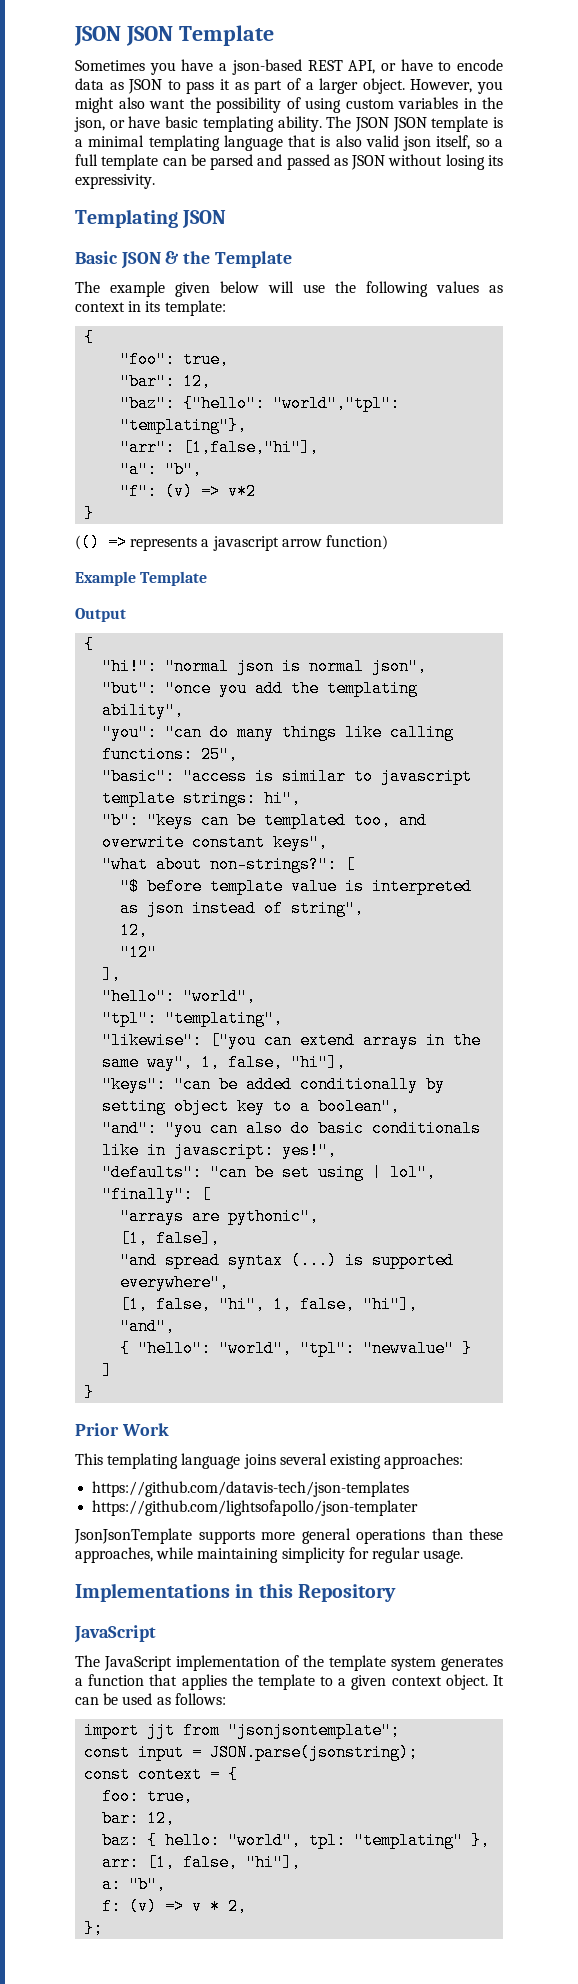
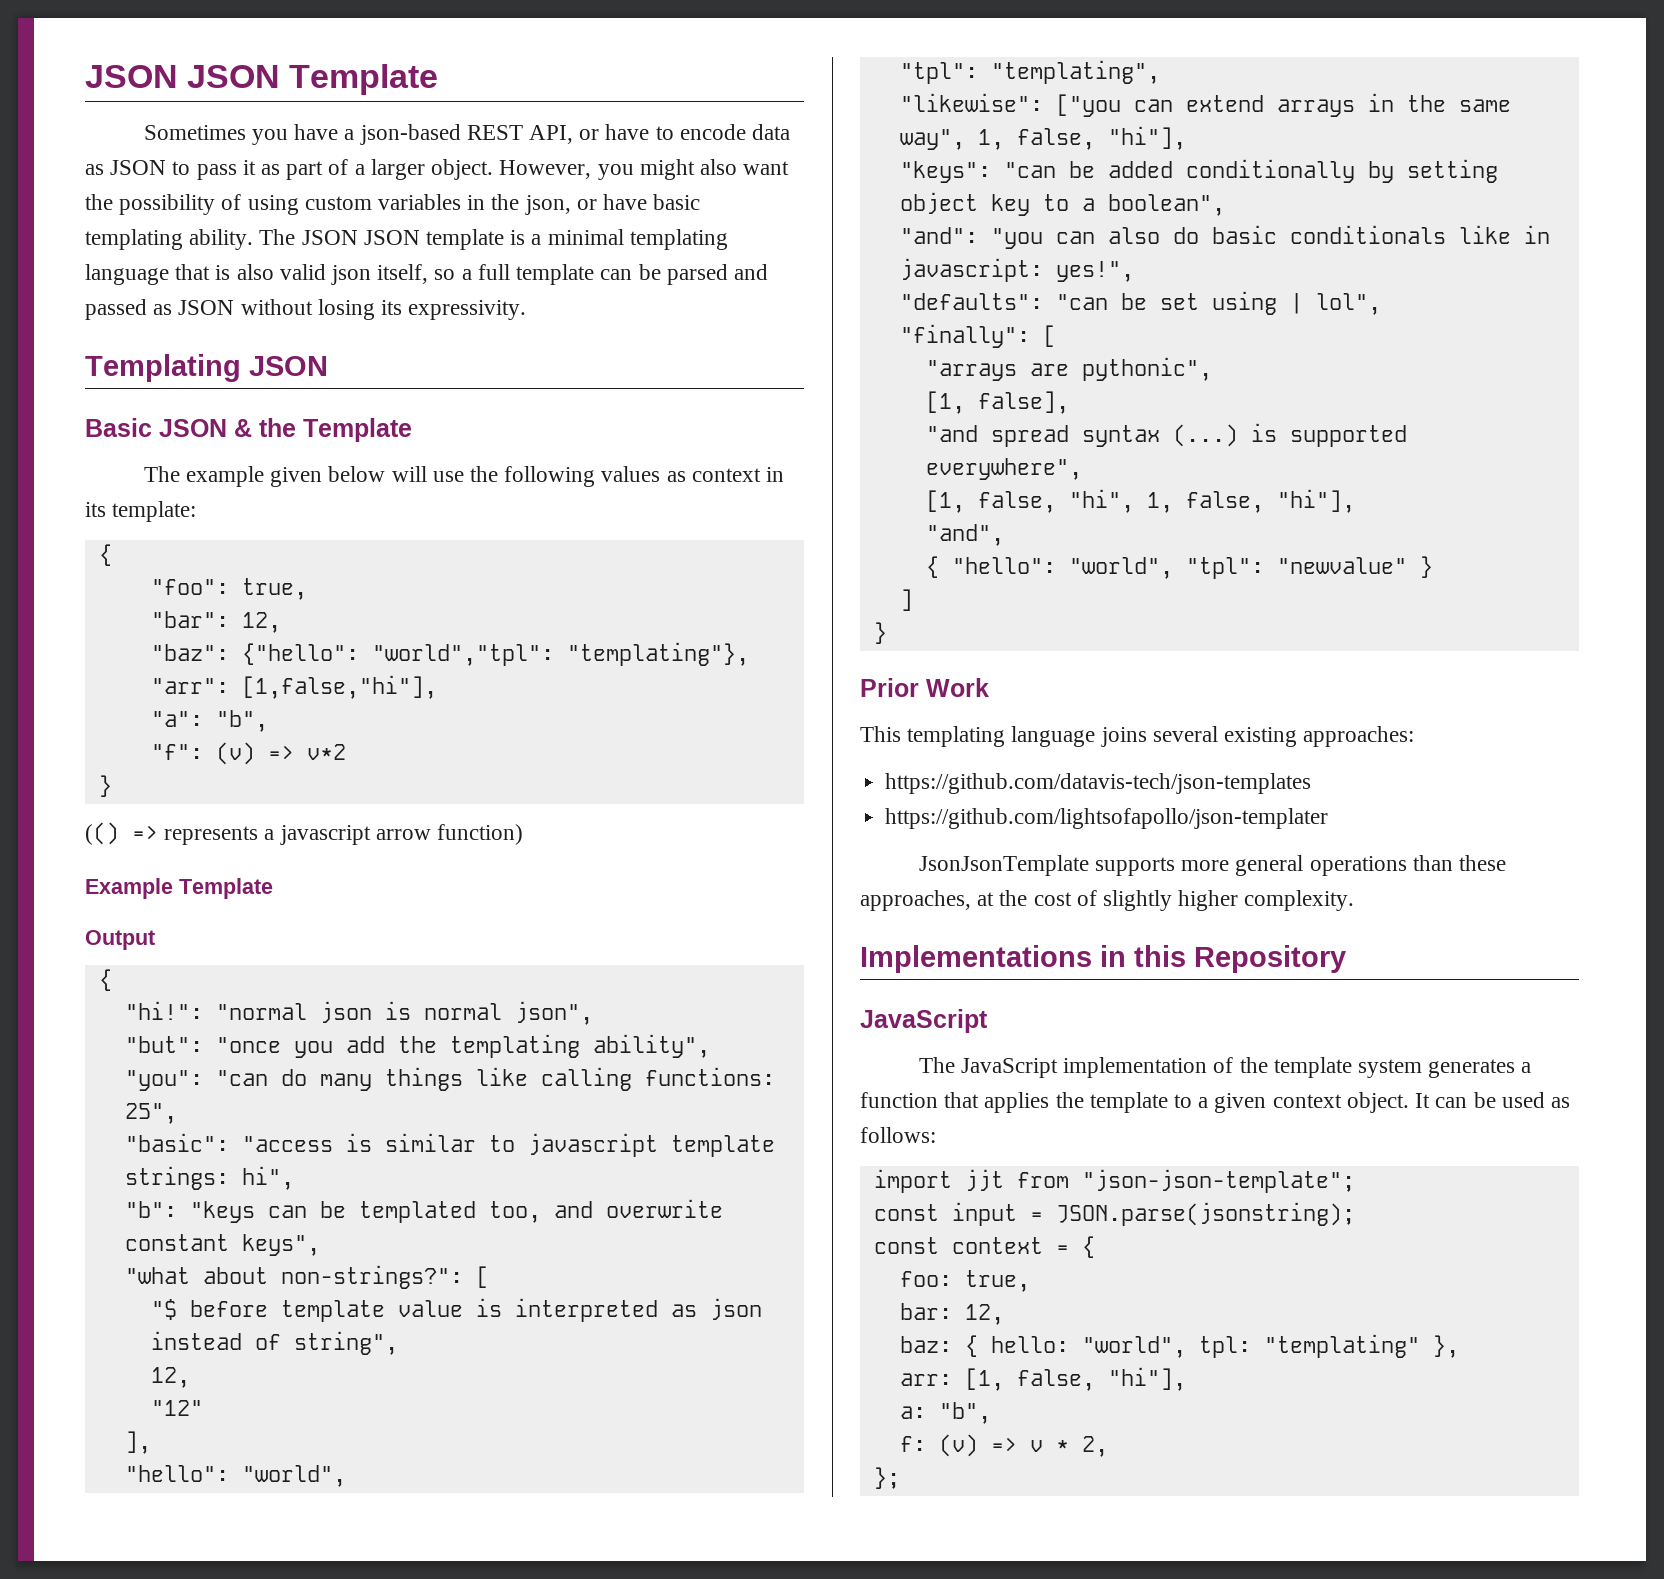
[156,1547,464,1563] while maintaining simplicity for regular usage. -> [977,890,1355,911] at the cost of slightly higher complexity.
[228,1722,401,1739] "jsonjsontemplate"; -> [1081,1169,1355,1193] "json-json-template";

